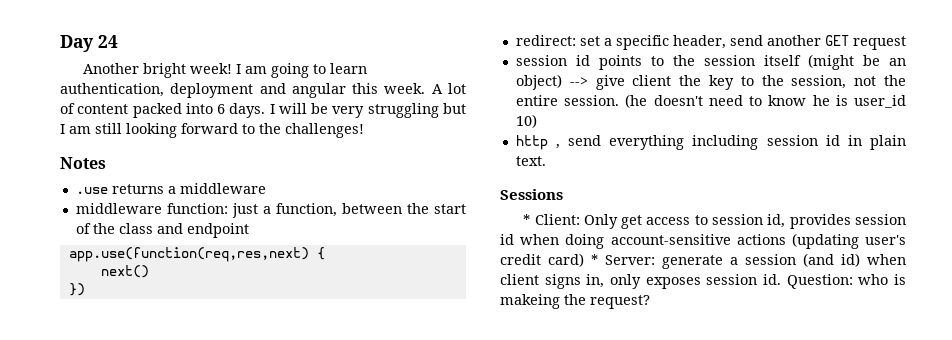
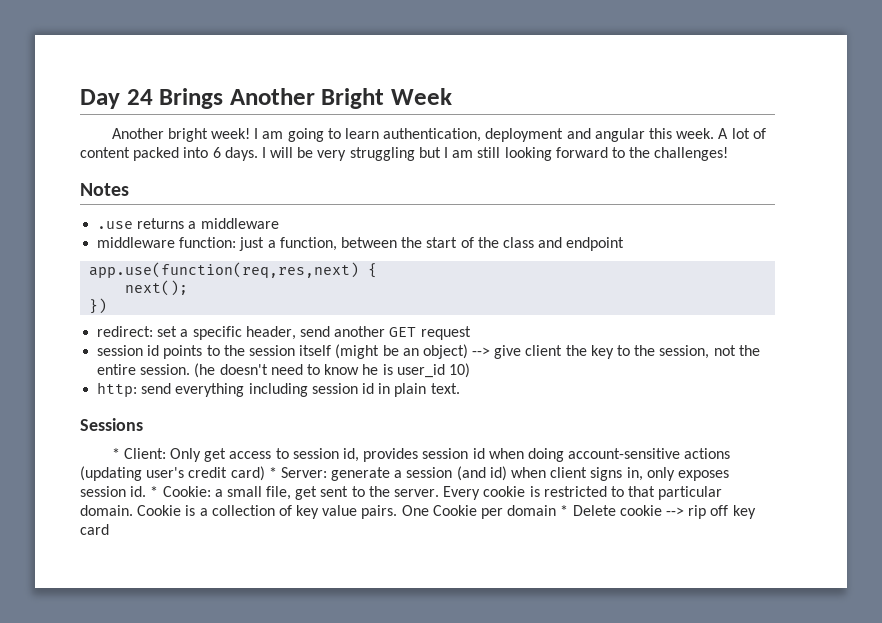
(118, 41) none -> [159,88,453,109] Brings Another Bright Week
[100,265,149,278] next() -> [125,280,189,296] next();
[515,135,561,150] http , -> [97,382,138,397] http:
[786,274,906,289] [500,294,650,309] Question: who is makeing the request? -> [150,486,723,500] [80,505,756,519] [80,524,109,535] * Cookie: a small file, get sent to the server. Every cookie is restricted to that particular domain. Cookie is a collection of key value pairs. One Cookie per domain * Delete cookie --> rip off key card

